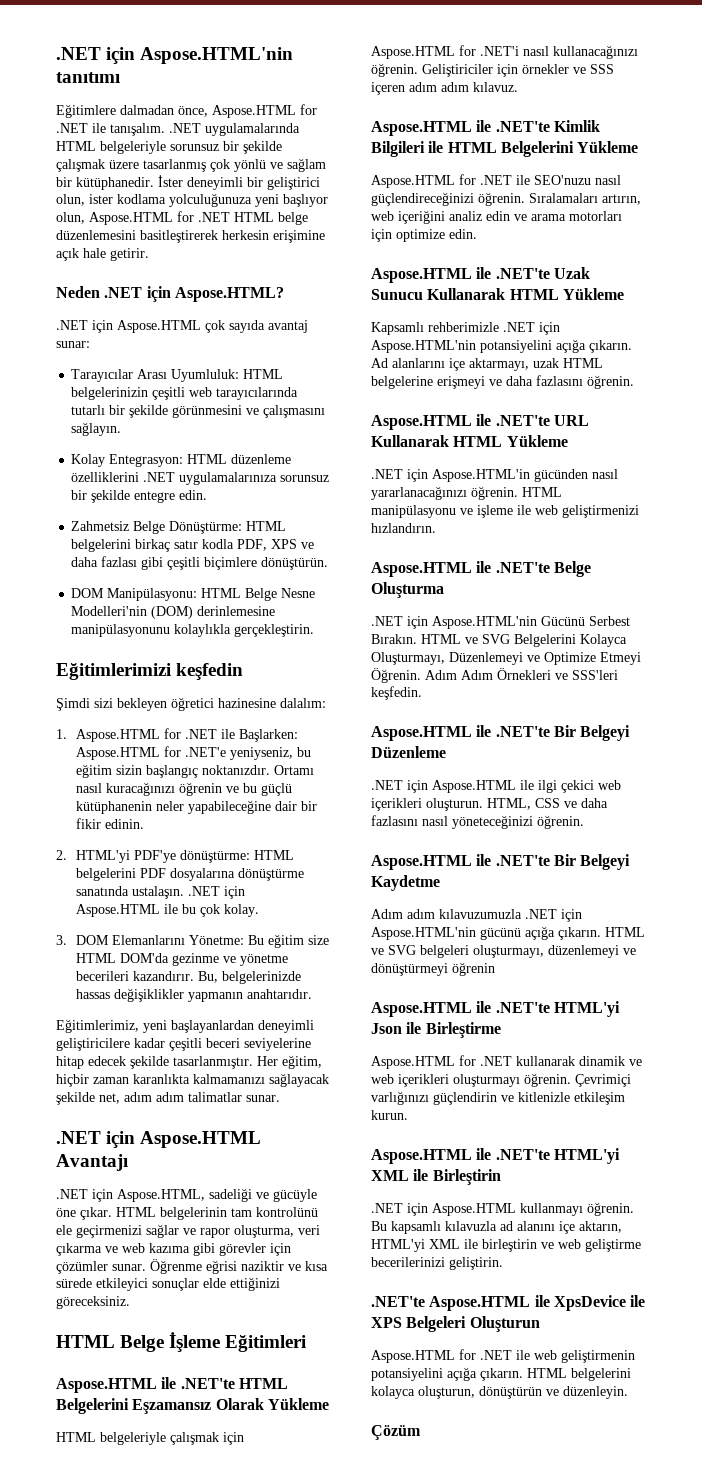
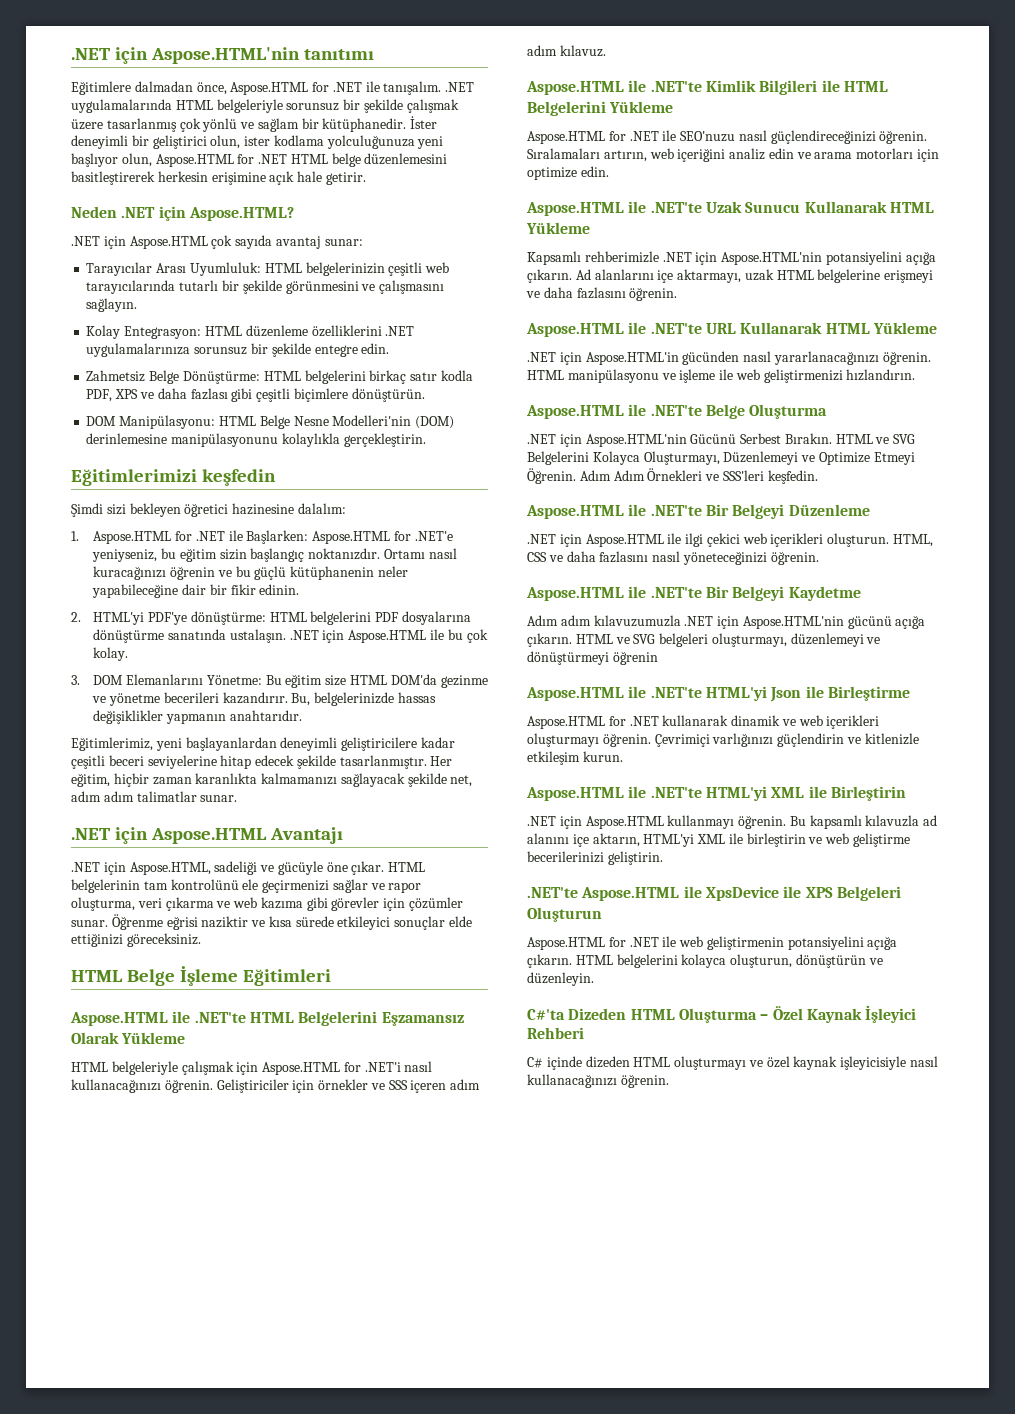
[371,1425,421,1440] Çözüm -> [527,1005,917,1023] [527,1027,584,1039] [527,1056,939,1070] [527,1074,669,1088] C#'ta Dizeden HTML Oluşturma – Özel Kaynak İşleyici Rehberi // C# içinde dizeden HTML oluşturmayı ve özel kaynak işleyicisiyle nasıl kullanacağınızı öğrenin.

